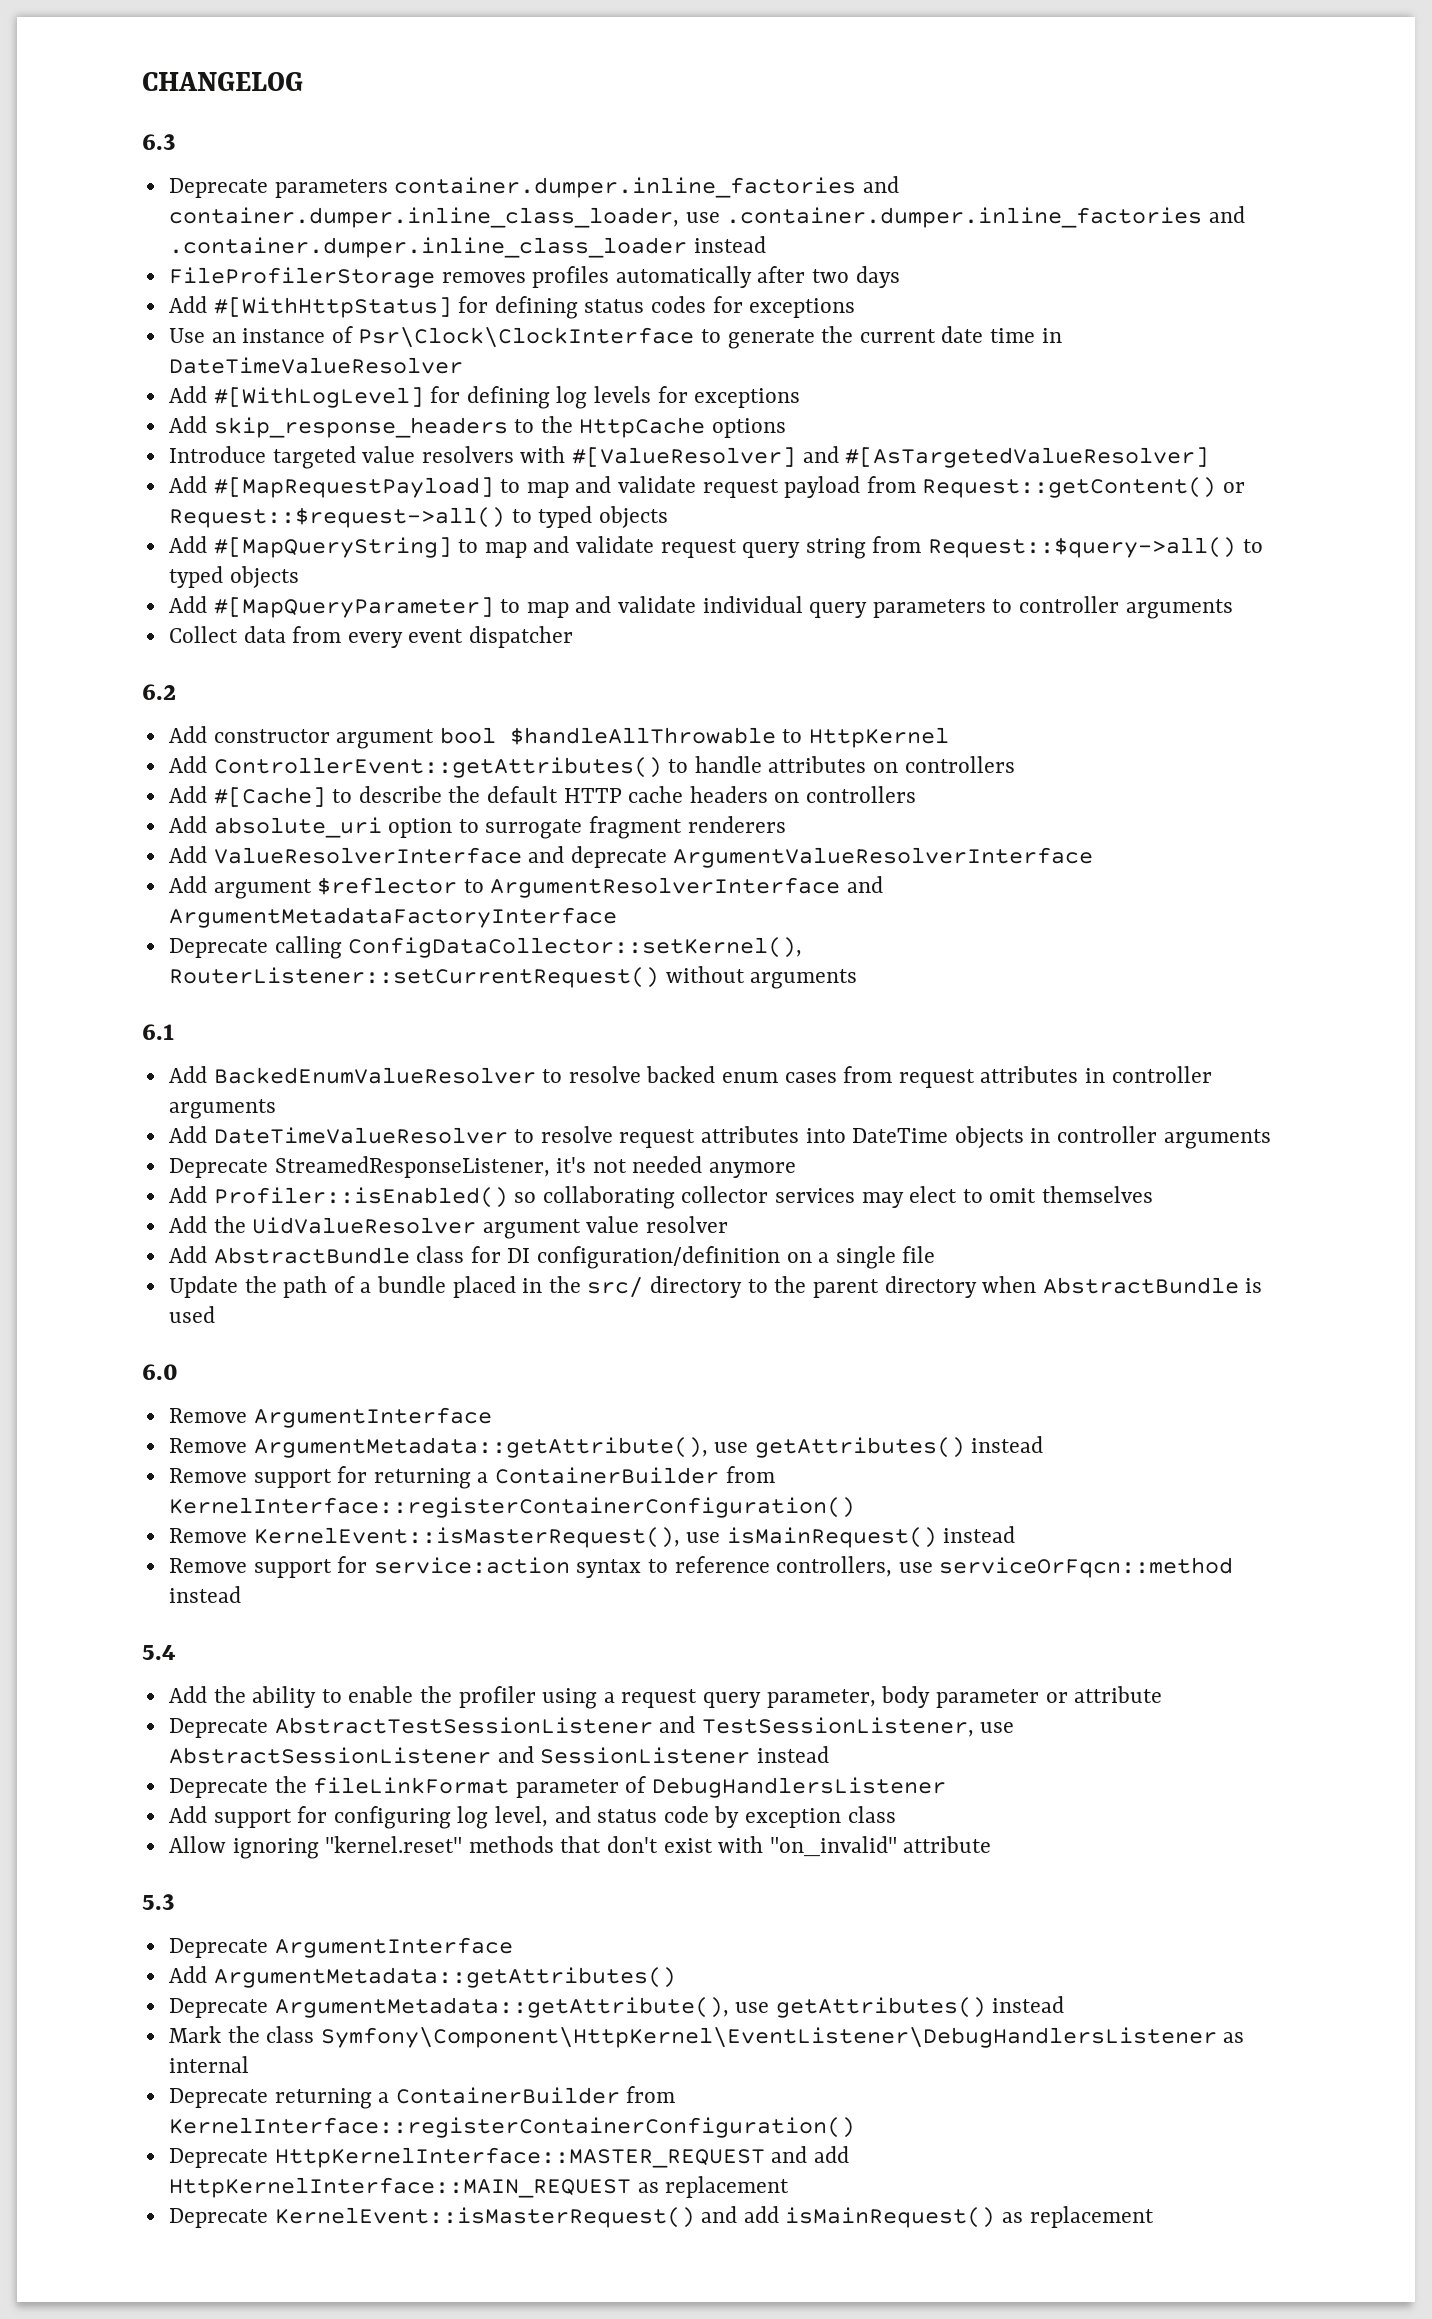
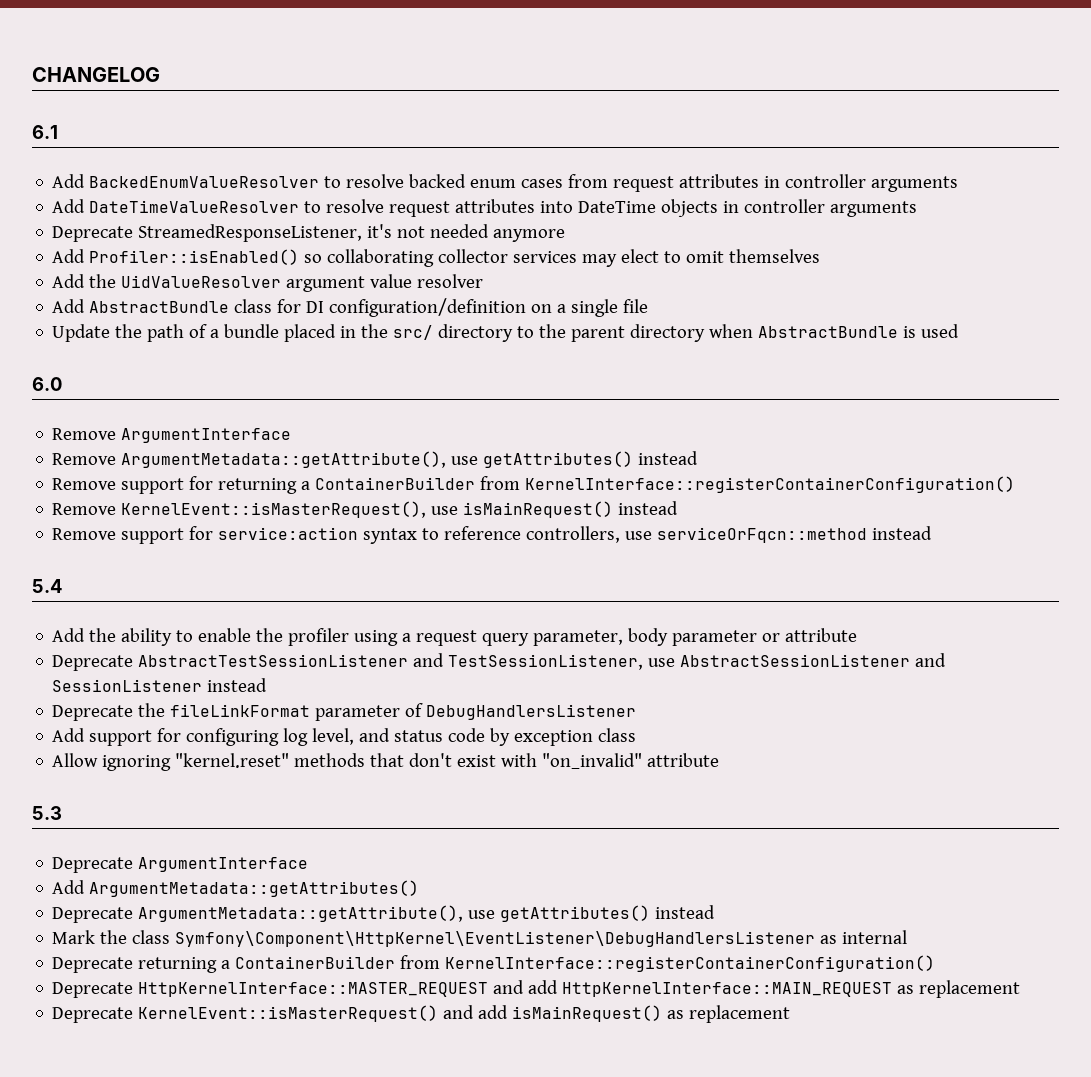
[142,134,176,150] [168,176,899,198] [168,206,1245,228] [168,236,766,258] [168,266,900,288] [168,296,856,319] [168,326,1062,349] [168,357,463,374] [168,386,801,409] [168,416,787,438] [168,446,1210,469] [168,476,1246,498] [168,506,668,528] [168,536,1263,559] [168,566,299,588] [168,596,1233,619] [168,626,574,648] [142,684,176,700] [168,726,950,749] [168,756,1015,778] [168,786,917,807] [168,816,786,839] [168,846,1094,868] [168,876,884,899] [168,907,617,928] [168,936,803,959] [168,966,858,989] // 6.3 // Deprecate parameters container.dumper.inline_factories and container.dumper.inline_class_loader, use .container.dumper.inline_factories and .container.dumper.inline_class_loader instead // FileProfilerStorage removes profiles automatically after two days // Add #[WithHttpStatus] for defining status codes for exceptions // Use an instance of Psr\Clock\ClockInterface to generate the current date time in DateTimeValueResolver // Add #[WithLogLevel] for defining log levels for exceptions // Add skip_response_headers to the HttpCache options // Introduce targeted value resolvers with #[ValueResolver] and #[AsTargetedValueResolver] // Add #[MapRequestPayload] to map and validate request payload from Request::getContent() or Request::$request->all() to typed objects // Add #[MapQueryString] to map and validate request query string from Request::$query->all() to typed objects // Add #[MapQueryParameter] to map and validate individual query parameters to controller arguments // Collect data from every event dispatcher // 6.2 // Add constructor argument bool $handleAllThrowable to HttpKernel // Add ControllerEvent::getAttributes() to handle attributes on controllers // Add #[Cache] to describe the default HTTP cache headers on controllers // Add absolute_uri option to surrogate fragment renderers // Add ValueResolverInterface and deprecate ArgumentValueResolverInterface // Add argument $reflector to ArgumentResolverInterface and ArgumentMetadataFactoryInterface // Deprecate calling ConfigDataCollector::setKernel(), RouterListener::setCurrentRequest() without arguments -> (160, 74) none

